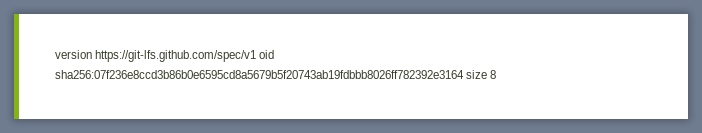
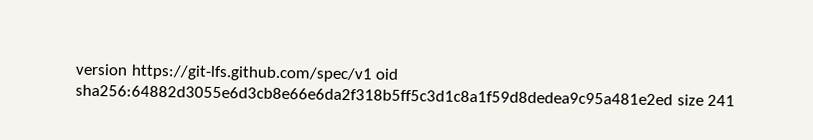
[55,70,497,79] sha256:07f236e8ccd3b86b0e6595cd8a5679b5f20743ab19fdbbb8026ff782392e3164 size 8 -> [75,84,736,107] sha256:64882d3055e6d3cb8e66e6da2f318b5ff5c3d1c8a1f59d8dedea9c95a481e2ed size 241

